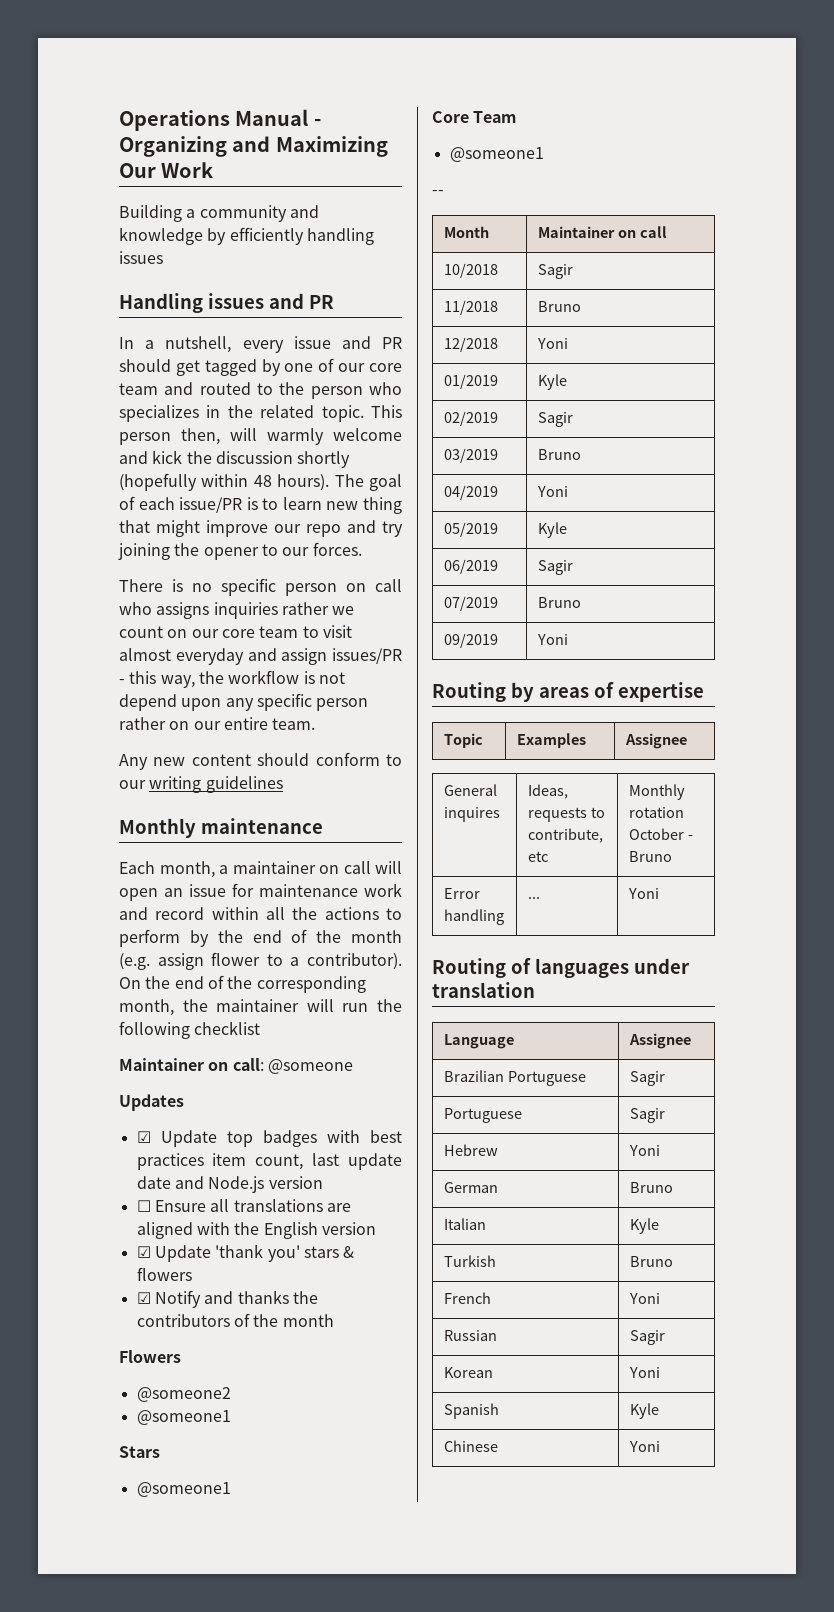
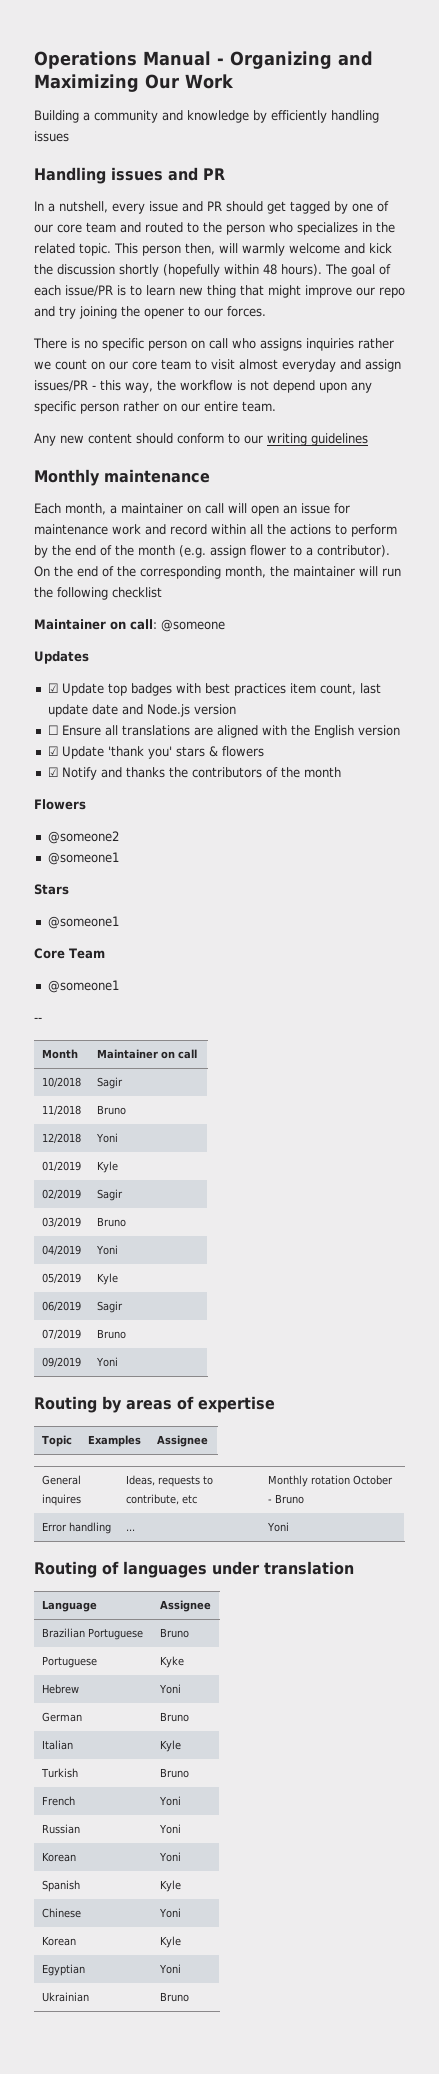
[629,1071,665,1086] [443,1108,522,1123] [629,1108,665,1123] Sagir // Portuguese | Sagir -> [159,1628,189,1638] [41,1656,97,1668] [159,1656,184,1668] Bruno // Portuguese | Kyke
[629,1330,665,1345] Sagir -> [158,1824,181,1834] Yoni
(660, 1446) none -> [41,1936,76,1946] [159,1936,181,1948] [41,1964,85,1976] [158,1964,181,1974] [41,1992,89,2002] [159,1992,189,2002] // Korean | Kyle // Egyptian | Yoni // Ukrainian | Bruno

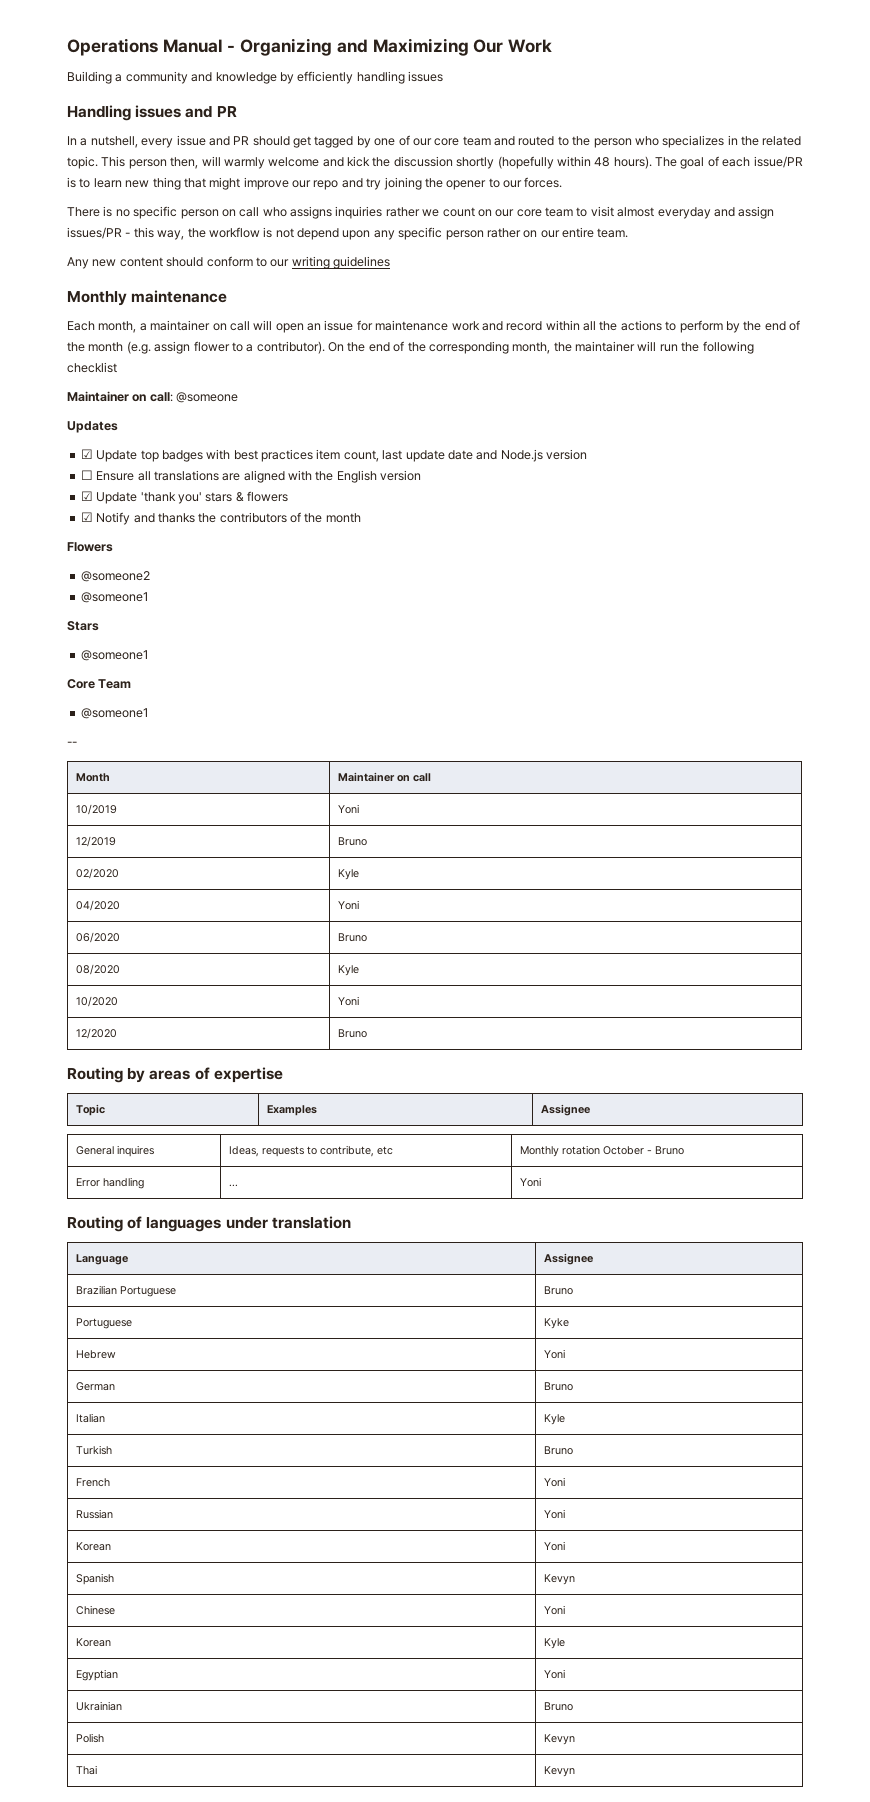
[41,1077,81,1088] [96,1077,123,1089] [41,1105,81,1116] [96,1105,126,1115] [41,1133,81,1144] [95,1133,118,1143] [41,1161,81,1172] [96,1161,118,1173] [41,1189,81,1200] [96,1189,123,1201] [41,1217,81,1228] [96,1217,126,1227] [41,1245,81,1256] [95,1245,118,1255] [41,1273,81,1284] [96,1273,118,1285] [41,1301,81,1312] [96,1301,123,1313] [41,1329,81,1340] [96,1329,126,1339] [41,1357,81,1368] [95,1357,118,1367] 10/2018 | Sagir // 11/2018 | Bruno // 12/2018 | Yoni // 01/2019 | Kyle // 02/2019 | Sagir // 03/2019 | Bruno // 04/2019 | Yoni // 05/2019 | Kyle // 06/2019 | Sagir // 07/2019 | Bruno // 09/2019 | Yoni -> [76,804,118,815] [338,804,360,814] [76,836,117,847] [338,837,368,846] [76,868,120,879] [338,869,360,880] [76,900,121,911] [338,900,360,910] [76,932,121,943] [338,933,368,942] [76,964,121,975] [338,965,360,976] [76,996,119,1007] [338,996,360,1006] [76,1028,118,1039] [338,1029,368,1038] 10/2019 | Yoni // 12/2019 | Bruno // 02/2020 | Kyle // 04/2020 | Yoni // 06/2020 | Bruno // 08/2020 | Kyle // 10/2020 | Yoni // 12/2020 | Bruno
[159,1880,181,1892] Kyle -> [544,1574,576,1585] Kevyn
(189, 1997) none -> [76,1733,105,1743] [544,1734,576,1745] [76,1765,98,1775] [544,1766,576,1777] // Polish | Kevyn // Thai | Kevyn

